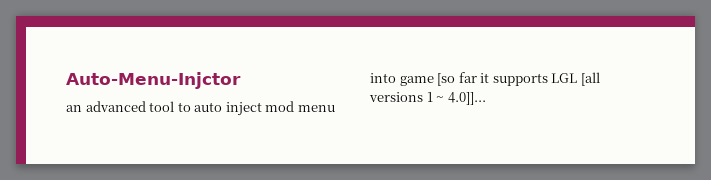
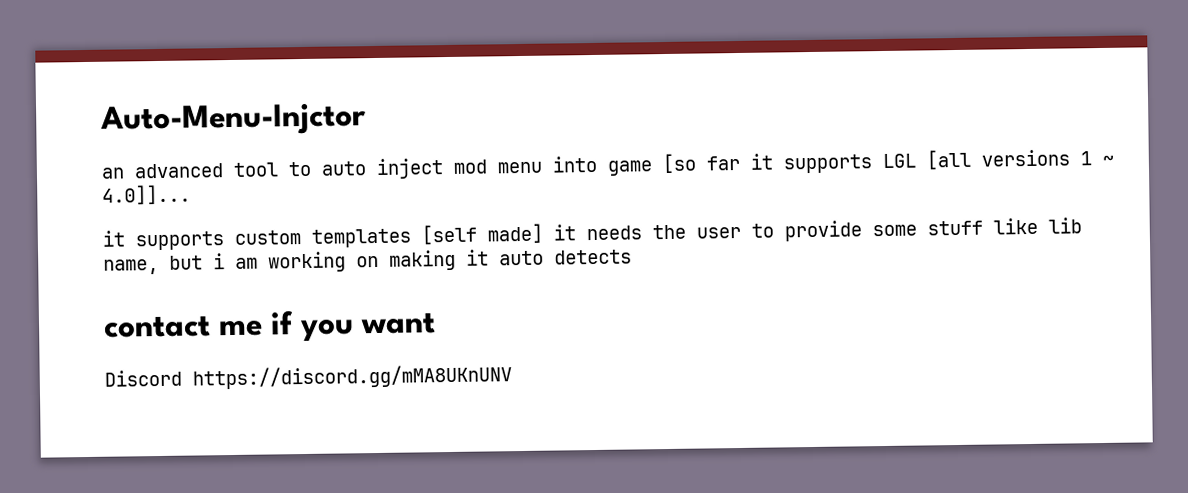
(486, 98) none -> [102,217,1082,251] [103,249,632,275] [103,310,436,342] [104,364,512,390] // it supports custom templates [self made] it needs the user to provide some stuff like lib name, but i am working on making it auto detects // contact me if you want // Discord https://discord.gg/mMA8UKnUNV

